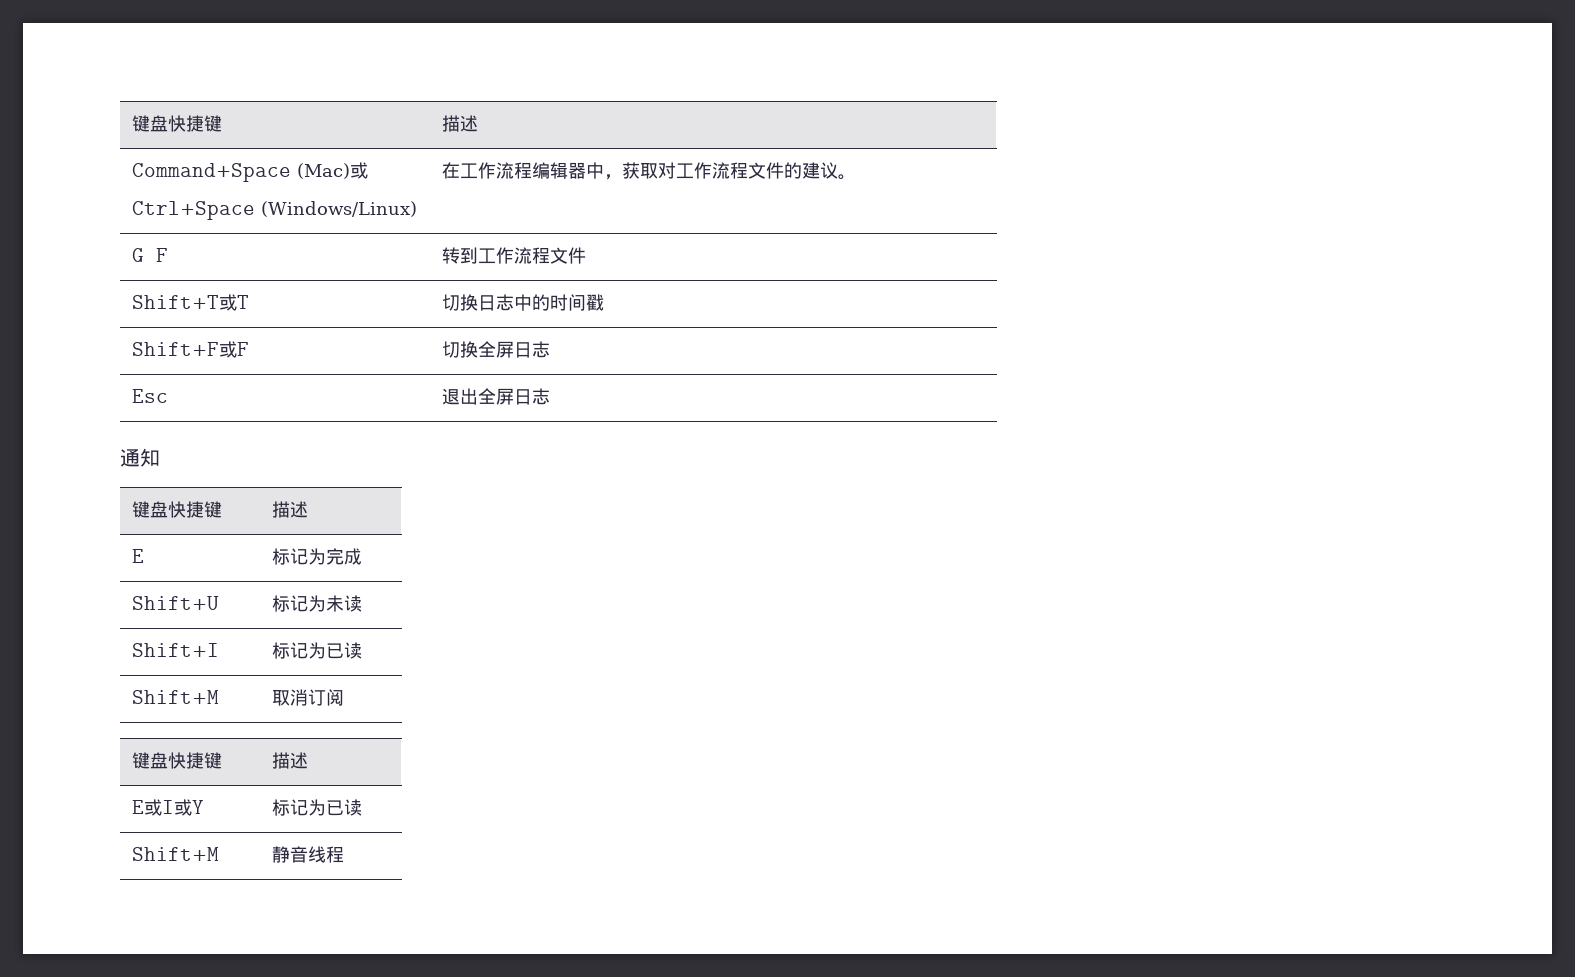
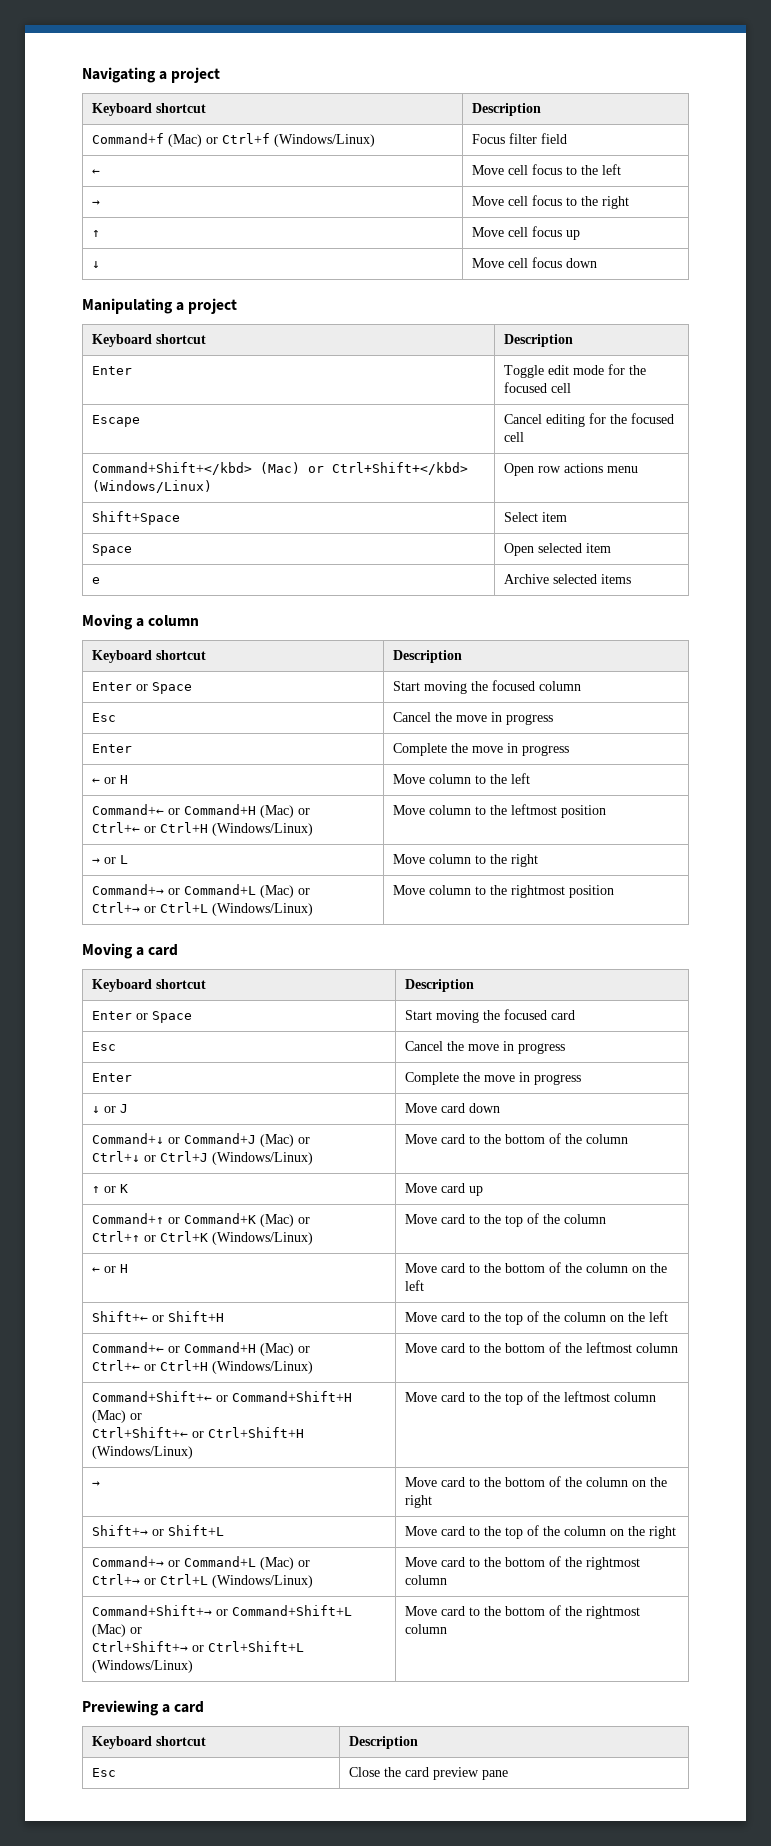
[132,115,223,132] [442,115,479,132] [132,162,369,182] [132,201,418,220] [442,162,857,180] [132,248,169,262] [442,247,587,264] [132,294,250,311] [442,294,605,311] [132,341,250,358] [442,341,551,358] [132,389,169,403] [442,388,551,405] [120,448,160,467] [132,501,223,518] [272,501,309,518] [132,549,145,563] [272,548,363,565] [132,596,220,610] [272,595,363,612] [132,643,220,657] [272,642,363,659] [132,690,220,704] [272,689,345,706] [132,752,223,769] [272,752,309,769] [132,799,205,816] [272,799,363,816] [132,847,220,861] [272,846,345,863] 键盘快捷键 | 描述 // Command+Space (Mac)或 // Ctrl+Space (Windows/Linux) | 在工作流程编辑器中，获取对工作流程文件的建议。 // G F | 转到工作流程文件 // Shift+T或T | 切换日志中的时间戳 // Shift+F或F | 切换全屏日志 // Esc | 退出全屏日志 // 通知 // 键盘快捷键 | 描述 // E | 标记为完成 // Shift+U | 标记为未读 // Shift+I | 标记为已读 // Shift+M | 取消订阅 // 键盘快捷键 | 描述 // E或I或Y | 标记为已读 // Shift+M | 静音线程 -> [82,67,221,83] [91,103,206,116] [471,103,541,116] [91,133,375,147] [471,133,567,144] [91,169,100,175] [471,164,621,175] [91,200,100,206] [471,195,629,209] [91,230,100,237] [471,226,580,240] [91,261,100,268] [471,257,597,268] [82,298,238,314] [91,334,206,347] [503,334,573,347] [91,366,132,375] [503,364,646,378] [503,382,571,393] [91,415,140,427] [503,413,674,427] [503,432,524,442] [91,462,468,475] [91,480,212,493] [503,463,638,476] [91,511,180,525] [503,512,567,522] [91,544,132,556] [503,543,611,556] [91,577,100,584] [503,574,631,584] [82,614,200,630] [91,650,206,663] [392,650,462,663] [91,682,192,694] [392,680,581,694] [91,713,116,722] [392,712,553,725] [91,744,132,753] [392,743,569,756] [91,775,128,784] [392,773,530,784] [91,804,310,818] [91,822,313,836] [392,804,606,818] [91,855,128,864] [392,854,538,867] [91,884,310,898] [91,902,313,916] [392,885,614,898] [82,943,179,959] [91,979,206,992] [404,979,474,992] [91,1011,192,1023] [404,1009,575,1023] [91,1042,116,1051] [404,1041,565,1054] [91,1073,132,1082] [404,1072,581,1085] [91,1104,128,1113] [404,1103,500,1113] [91,1133,310,1147] [91,1151,313,1165] [404,1133,628,1144] [91,1184,128,1193] [404,1183,483,1196] [91,1213,310,1227] [91,1231,313,1245] [404,1213,606,1227] [91,1264,128,1273] [404,1262,667,1273] [404,1280,424,1291] [91,1311,224,1322] [404,1311,668,1325] [91,1342,310,1356] [91,1360,313,1374] [404,1342,678,1353] [91,1391,352,1402] [91,1410,142,1423] [91,1427,304,1438] [91,1446,193,1459] [404,1391,656,1405] [91,1481,100,1487] [404,1476,667,1487] [404,1495,432,1508] [91,1525,224,1536] [404,1525,676,1539] [91,1556,310,1570] [91,1574,313,1588] [404,1556,640,1570] [404,1575,447,1585] [91,1605,352,1616] [91,1624,142,1637] [91,1641,304,1652] [91,1660,193,1673] [404,1605,640,1619] [404,1624,447,1634] [82,1700,205,1716] [91,1736,206,1749] [348,1736,418,1749] [91,1768,116,1777] [348,1767,508,1780] Navigating a project // Keyboard shortcut | Description // Command+f (Mac) or Ctrl+f (Windows/Linux) | Focus filter field // ← | Move cell focus to the left // → | Move cell focus to the right // ↑ | Move cell focus up // ↓ | Move cell focus down // Manipulating a project // Keyboard shortcut | Description // Enter | Toggle edit mode for the focused cell // Escape | Cancel editing for the focused cell // Command+Shift+</kbd> (Mac) or Ctrl+Shift+</kbd> (Windows/Linux) | Open row actions menu // Shift+Space | Select item // Space | Open selected item // e | Archive selected items // Moving a column // Keyboard shortcut | Description // Enter or Space | Start moving the focused column // Esc | Cancel the move in progress // Enter | Complete the move in progress // ← or H | Move column to the left // Command+← or Command+H (Mac) or // Ctrl+← or Ctrl+H (Windows/Linux) | Move column to the leftmost position // → or L | Move column to the right // Command+→ or Command+L (Mac) or // Ctrl+→ or Ctrl+L (Windows/Linux) | Move column to the rightmost position // Moving a card // Keyboard shortcut | Description // Enter or Space | Start moving the focused card // Esc | Cancel the move in progress // Enter | Complete the move in progress // ↓ or J | Move card down // Command+↓ or Command+J (Mac) or // Ctrl+↓ or Ctrl+J (Windows/Linux) | Move card to the bottom of the column // ↑ or K | Move card up // Command+↑ or Command+K (Mac) or // Ctrl+↑ or Ctrl+K (Windows/Linux) | Move card to the top of the column // ← or H | Move card to the bottom of the column on the left // Shift+← or Shift+H | Move card to the top of the column on the left // Command+← or Command+H (Mac) or // Ctrl+← or Ctrl+H (Windows/Linux) | Move card to the bottom of the leftmost column // Command+Shift+← or Command+Shift+H (Mac) or // Ctrl+Shift+← or Ctrl+Shift+H (Windows/Linux) | Move card to the top of the leftmost column // → | Move card to the bottom of the column on the right // Shift+→ or Shift+L | Move card to the top of the column on the right // Command+→ or Command+L (Mac) or // Ctrl+→ or Ctrl+L (Windows/Linux) | Move card to the bottom of the rightmost column // Command+Shift+→ or Command+Shift+L (Mac) or // Ctrl+Shift+→ or Ctrl+Shift+L (Windows/Linux) | Move card to the bottom of the rightmost column // Previewing a card // Keyboard shortcut | Description // Esc | Close the card preview pane

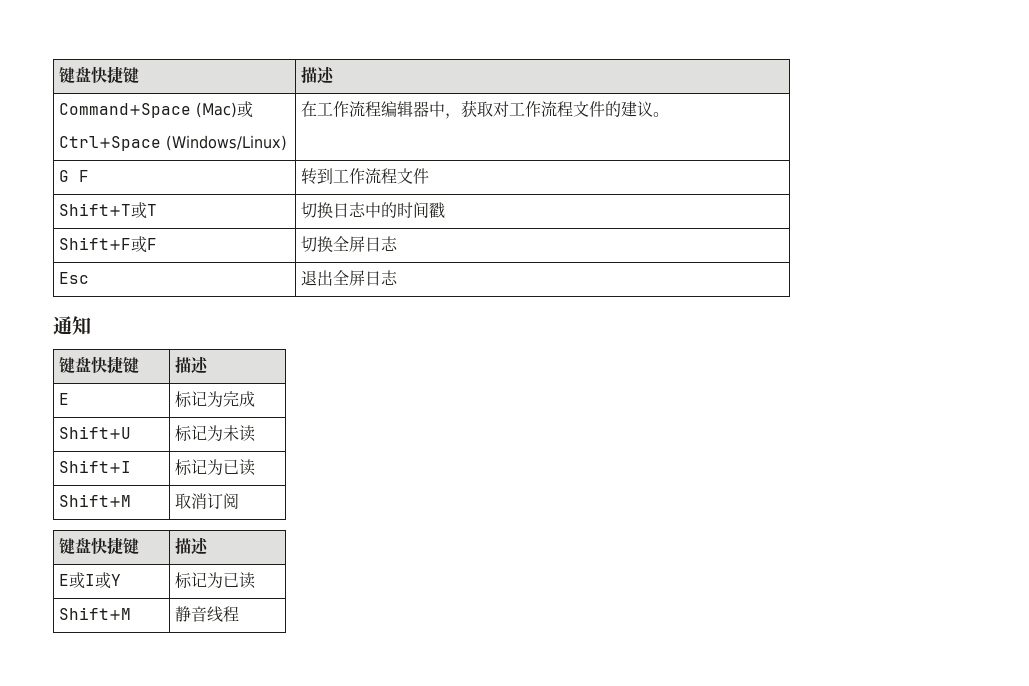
[82,67,221,83] [91,103,206,116] [471,103,541,116] [91,133,375,147] [471,133,567,144] [91,169,100,175] [471,164,621,175] [91,200,100,206] [471,195,629,209] [91,230,100,237] [471,226,580,240] [91,261,100,268] [471,257,597,268] [82,298,238,314] [91,334,206,347] [503,334,573,347] [91,366,132,375] [503,364,646,378] [503,382,571,393] [91,415,140,427] [503,413,674,427] [503,432,524,442] [91,462,468,475] [91,480,212,493] [503,463,638,476] [91,511,180,525] [503,512,567,522] [91,544,132,556] [503,543,611,556] [91,577,100,584] [503,574,631,584] [82,614,200,630] [91,650,206,663] [392,650,462,663] [91,682,192,694] [392,680,581,694] [91,713,116,722] [392,712,553,725] [91,744,132,753] [392,743,569,756] [91,775,128,784] [392,773,530,784] [91,804,310,818] [91,822,313,836] [392,804,606,818] [91,855,128,864] [392,854,538,867] [91,884,310,898] [91,902,313,916] [392,885,614,898] [82,943,179,959] [91,979,206,992] [404,979,474,992] [91,1011,192,1023] [404,1009,575,1023] [91,1042,116,1051] [404,1041,565,1054] [91,1073,132,1082] [404,1072,581,1085] [91,1104,128,1113] [404,1103,500,1113] [91,1133,310,1147] [91,1151,313,1165] [404,1133,628,1144] [91,1184,128,1193] [404,1183,483,1196] [91,1213,310,1227] [91,1231,313,1245] [404,1213,606,1227] [91,1264,128,1273] [404,1262,667,1273] [404,1280,424,1291] [91,1311,224,1322] [404,1311,668,1325] [91,1342,310,1356] [91,1360,313,1374] [404,1342,678,1353] [91,1391,352,1402] [91,1410,142,1423] [91,1427,304,1438] [91,1446,193,1459] [404,1391,656,1405] [91,1481,100,1487] [404,1476,667,1487] [404,1495,432,1508] [91,1525,224,1536] [404,1525,676,1539] [91,1556,310,1570] [91,1574,313,1588] [404,1556,640,1570] [404,1575,447,1585] [91,1605,352,1616] [91,1624,142,1637] [91,1641,304,1652] [91,1660,193,1673] [404,1605,640,1619] [404,1624,447,1634] [82,1700,205,1716] [91,1736,206,1749] [348,1736,418,1749] [91,1768,116,1777] [348,1767,508,1780] Navigating a project // Keyboard shortcut | Description // Command+f (Mac) or Ctrl+f (Windows/Linux) | Focus filter field // ← | Move cell focus to the left // → | Move cell focus to the right // ↑ | Move cell focus up // ↓ | Move cell focus down // Manipulating a project // Keyboard shortcut | Description // Enter | Toggle edit mode for the focused cell // Escape | Cancel editing for the focused cell // Command+Shift+</kbd> (Mac) or Ctrl+Shift+</kbd> (Windows/Linux) | Open row actions menu // Shift+Space | Select item // Space | Open selected item // e | Archive selected items // Moving a column // Keyboard shortcut | Description // Enter or Space | Start moving the focused column // Esc | Cancel the move in progress // Enter | Complete the move in progress // ← or H | Move column to the left // Command+← or Command+H (Mac) or // Ctrl+← or Ctrl+H (Windows/Linux) | Move column to the leftmost position // → or L | Move column to the right // Command+→ or Command+L (Mac) or // Ctrl+→ or Ctrl+L (Windows/Linux) | Move column to the rightmost position // Moving a card // Keyboard shortcut | Description // Enter or Space | Start moving the focused card // Esc | Cancel the move in progress // Enter | Complete the move in progress // ↓ or J | Move card down // Command+↓ or Command+J (Mac) or // Ctrl+↓ or Ctrl+J (Windows/Linux) | Move card to the bottom of the column // ↑ or K | Move card up // Command+↑ or Command+K (Mac) or // Ctrl+↑ or Ctrl+K (Windows/Linux) | Move card to the top of the column // ← or H | Move card to the bottom of the column on the left // Shift+← or Shift+H | Move card to the top of the column on the left // Command+← or Command+H (Mac) or // Ctrl+← or Ctrl+H (Windows/Linux) | Move card to the bottom of the leftmost column // Command+Shift+← or Command+Shift+H (Mac) or // Ctrl+Shift+← or Ctrl+Shift+H (Windows/Linux) | Move card to the top of the leftmost column // → | Move card to the bottom of the column on the right // Shift+→ or Shift+L | Move card to the top of the column on the right // Command+→ or Command+L (Mac) or // Ctrl+→ or Ctrl+L (Windows/Linux) | Move card to the bottom of the rightmost column // Command+Shift+→ or Command+Shift+L (Mac) or // Ctrl+Shift+→ or Ctrl+Shift+L (Windows/Linux) | Move card to the bottom of the rightmost column // Previewing a card // Keyboard shortcut | Description // Esc | Close the card preview pane -> [59,66,140,84] [301,66,335,84] [59,101,254,118] [59,135,288,151] [301,100,670,119] [59,170,90,182] [301,168,430,185] [59,202,158,219] [301,202,446,219] [59,236,158,253] [301,236,399,253] [59,272,90,284] [301,270,399,286] [53,316,91,335] [59,356,140,374] [175,356,209,374] [59,393,70,405] [175,391,256,408] [59,426,132,439] [175,425,256,442] [59,460,132,473] [175,459,256,476] [59,494,132,507] [175,493,240,509] [59,537,140,555] [175,537,209,555] [59,572,122,589] [175,572,256,589] [59,607,132,620] [175,606,240,622] 键盘快捷键 | 描述 // Command+Space (Mac)或 // Ctrl+Space (Windows/Linux) | 在工作流程编辑器中，获取对工作流程文件的建议。 // G F | 转到工作流程文件 // Shift+T或T | 切换日志中的时间戳 // Shift+F或F | 切换全屏日志 // Esc | 退出全屏日志 // 通知 // 键盘快捷键 | 描述 // E | 标记为完成 // Shift+U | 标记为未读 // Shift+I | 标记为已读 // Shift+M | 取消订阅 // 键盘快捷键 | 描述 // E或I或Y | 标记为已读 // Shift+M | 静音线程

